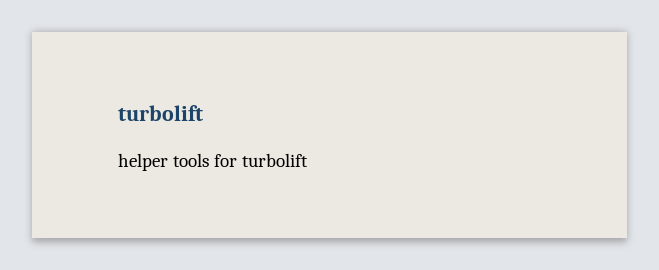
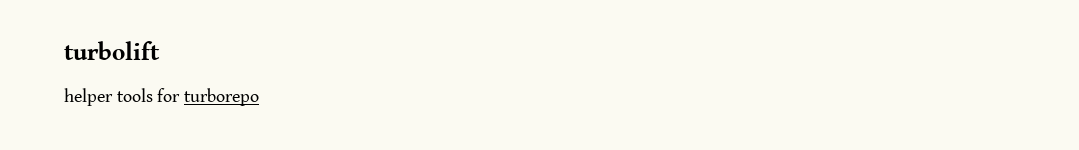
[242,153,309,167] turbolift -> [184,88,260,106] turborepo

